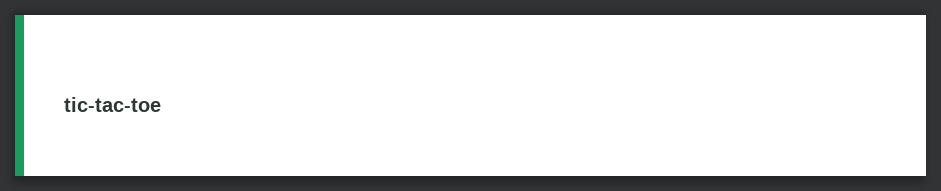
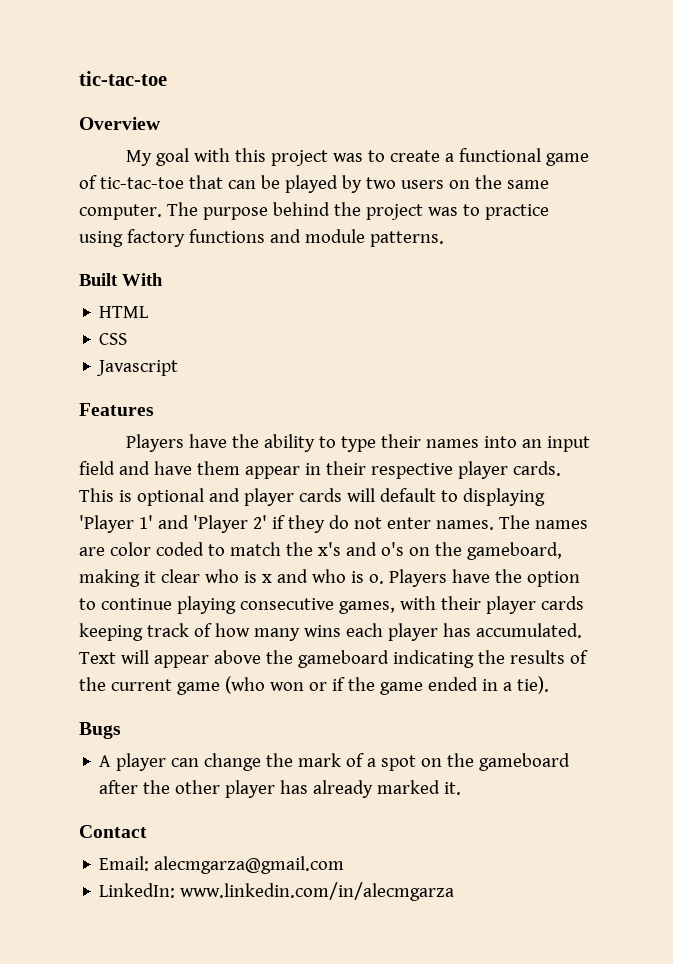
[64,97,161,112] tic-tac-toe -> [79,71,167,86] [79,117,160,130] [126,148,590,166] [79,175,549,193] [79,202,549,220] [79,229,444,247] [79,273,163,286] [99,306,149,318] [99,333,128,345] [97,360,179,376] [79,403,154,416] [126,434,591,452] [79,461,561,479] [79,488,545,506] [79,515,588,533] [79,542,562,560] [79,569,580,587] [79,596,584,614] [79,623,582,641] [79,650,588,668] [79,676,549,695] [79,722,121,739] [99,753,571,771] [99,780,462,798] [79,825,147,838] [99,856,345,874] [99,882,455,901] tic-tac-toe // Overview // My goal with this project was to create a functional game of tic-tac-toe that can be played by two users on the same computer. The purpose behind the project was to practice using factory functions and module patterns. // Built With // HTML // CSS // Javascript // Features // Players have the ability to type their names into an input field and have them appear in their respective player cards. This is optional and player cards will default to displaying 'Player 1' and 'Player 2' if they do not enter names. The names are color coded to match the x's and o's on the gameboard, making it clear who is x and who is o. Players have the option to continue playing consecutive games, with their player cards keeping track of how many wins each player has accumulated. Text will appear above the gameboard indicating the results of the current game (who won or if the game ended in a tie). // Bugs // A player can change the mark of a spot on the gameboard after the other player has already marked it. // Contact // Email: alecmgarza@gmail.com // LinkedIn: www.linkedin.com/in/alecmgarza

